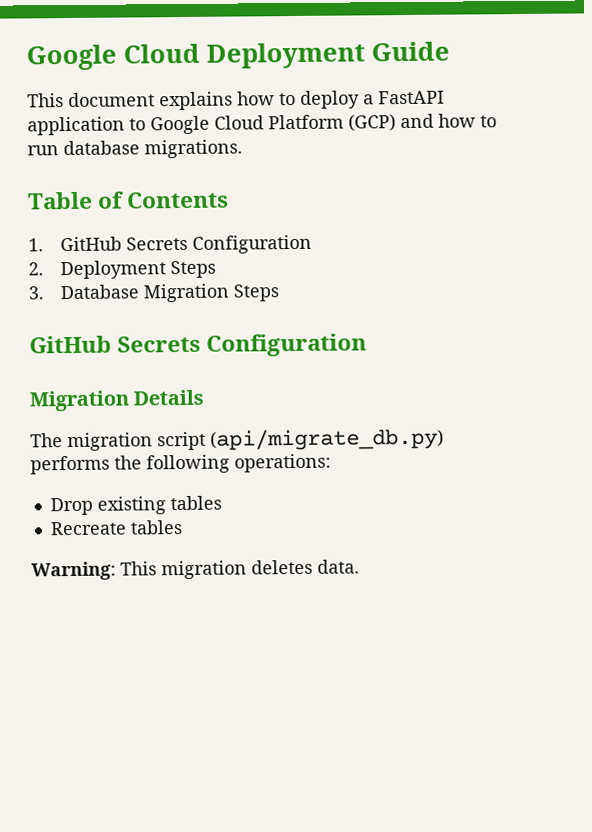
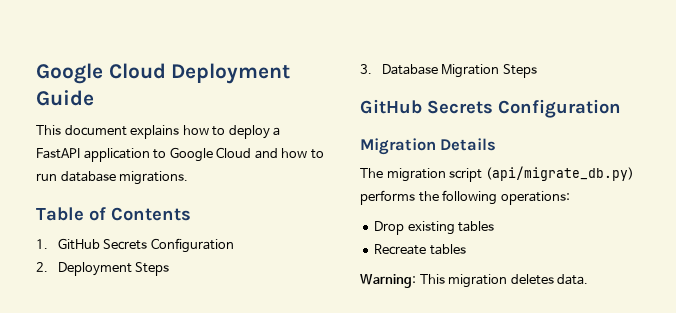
[268,114,396,132] Platform (GCP) -> (252, 152) none

